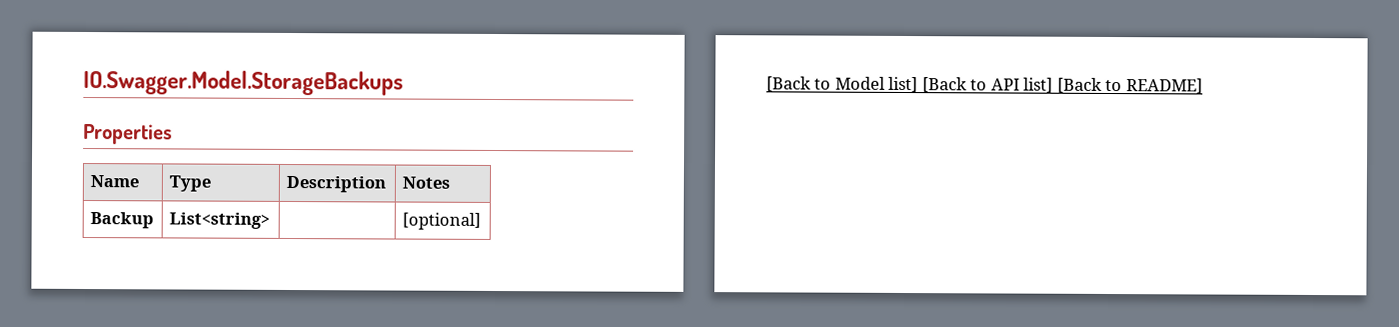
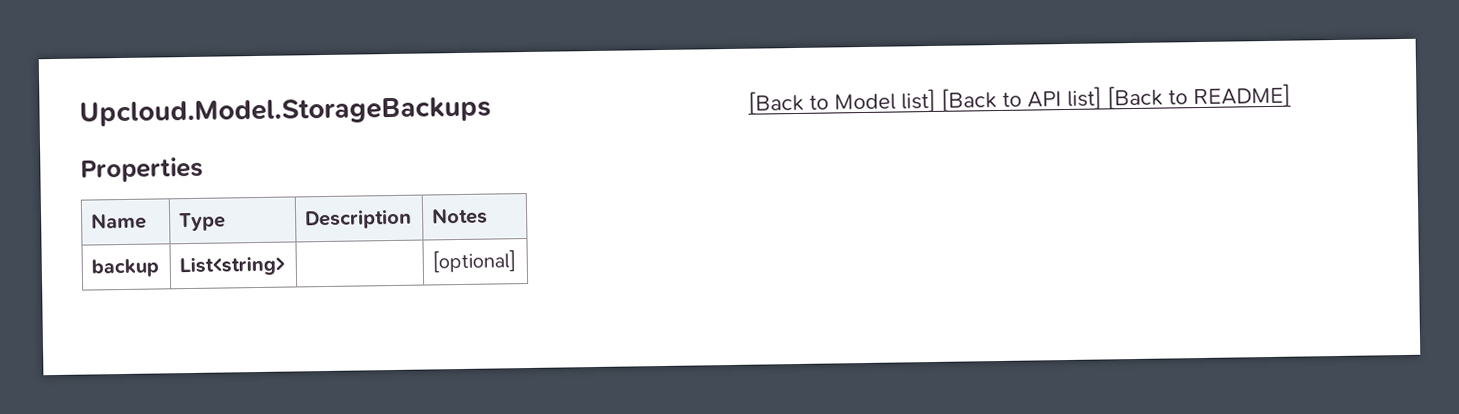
[83,69,404,96] IO.Swagger.Model.StorageBackups -> [79,96,491,127] Upcloud.Model.StorageBackups
[89,212,154,229] Backup -> [91,258,160,278] backup

